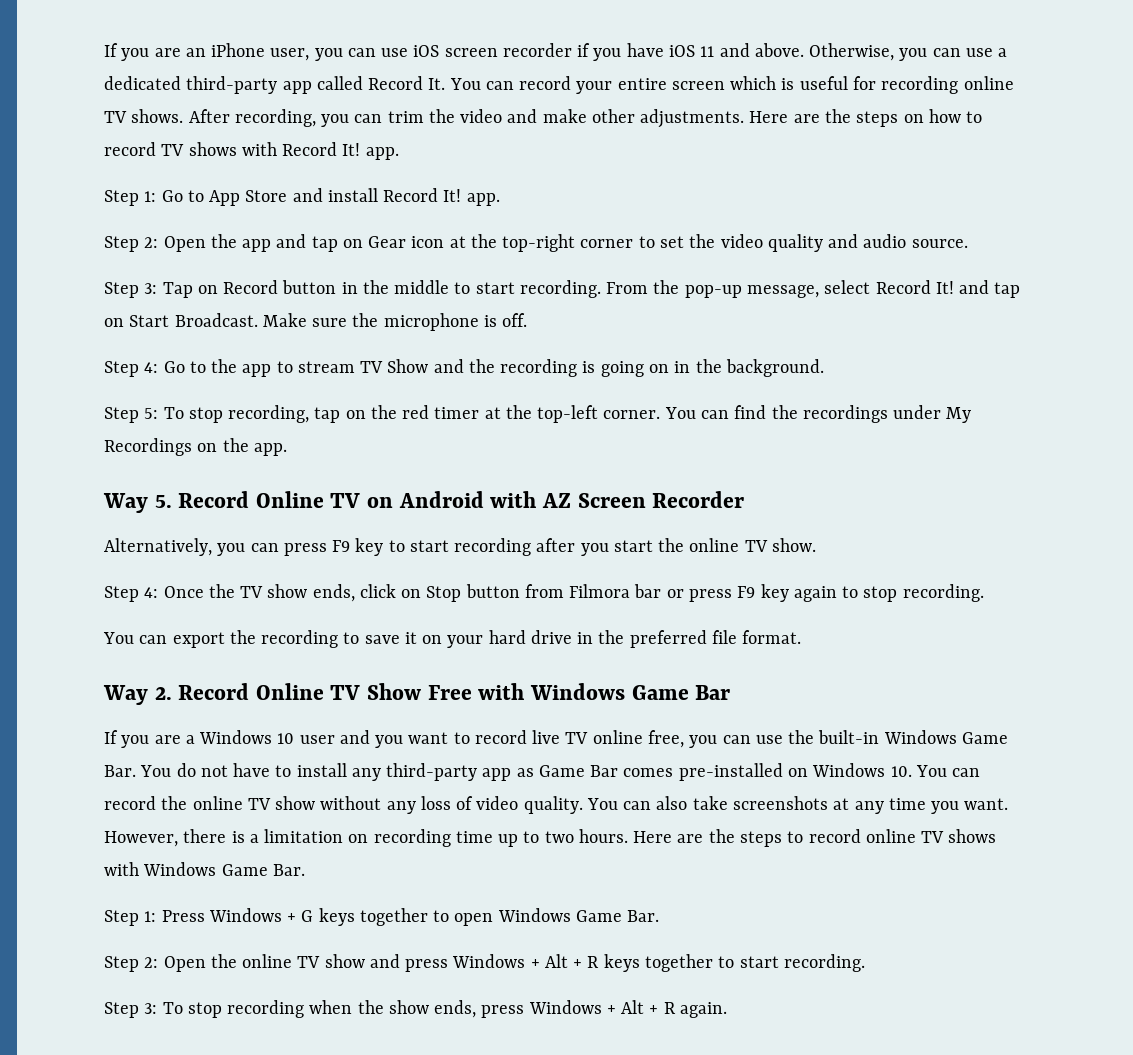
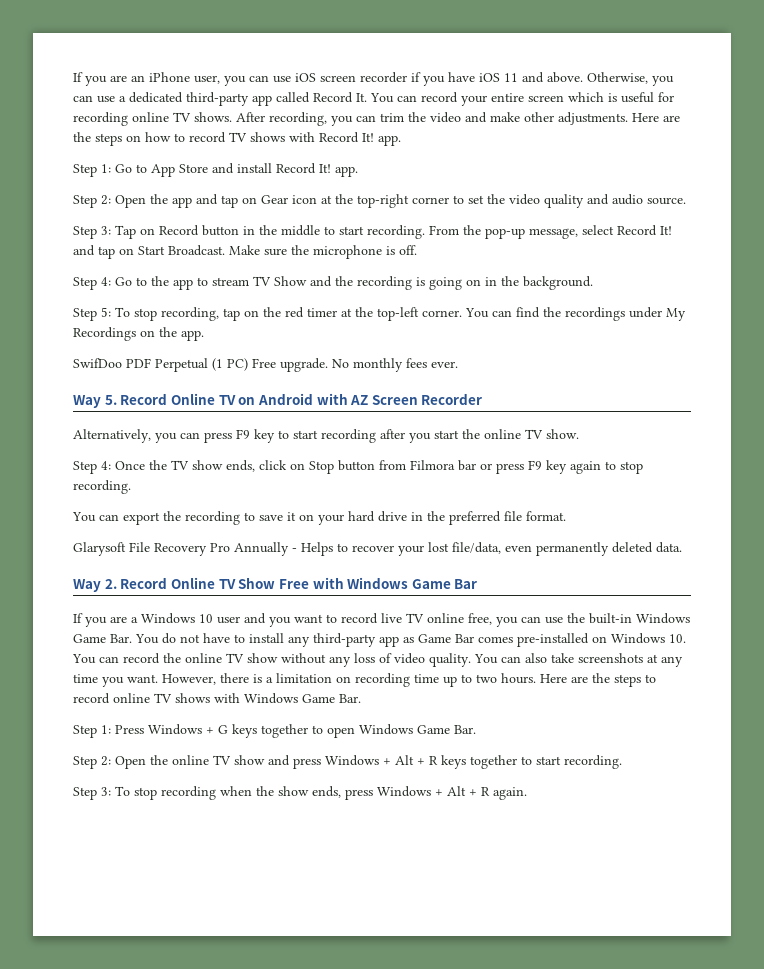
(287, 449) none -> [73,358,458,372] // SwifDoo PDF Perpetual (1 PC) Free upgrade. No monthly fees ever.
(802, 637) none -> [73,542,682,556] // Glarysoft File Recovery Pro Annually - Helps to recover your lost file/data, even permanently deleted data.

